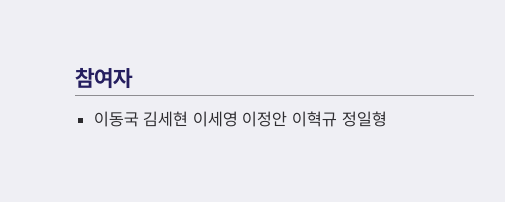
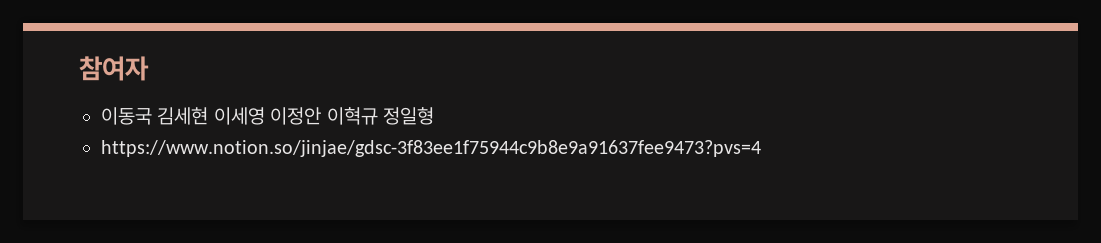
(387, 119) none -> [101,140,761,157] // https://www.notion.so/jinjae/gdsc-3f83ee1f75944c9b8e9a91637fee9473?pvs=4

